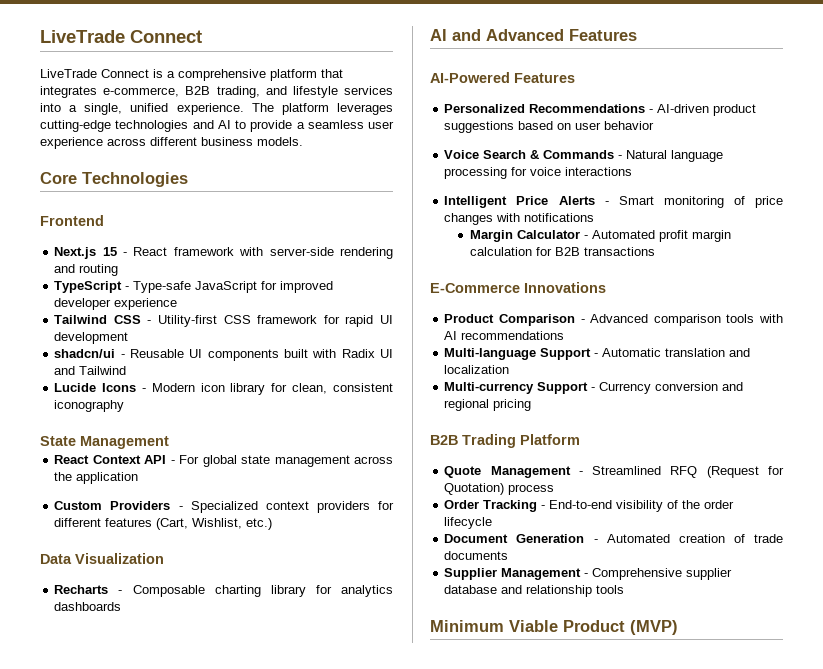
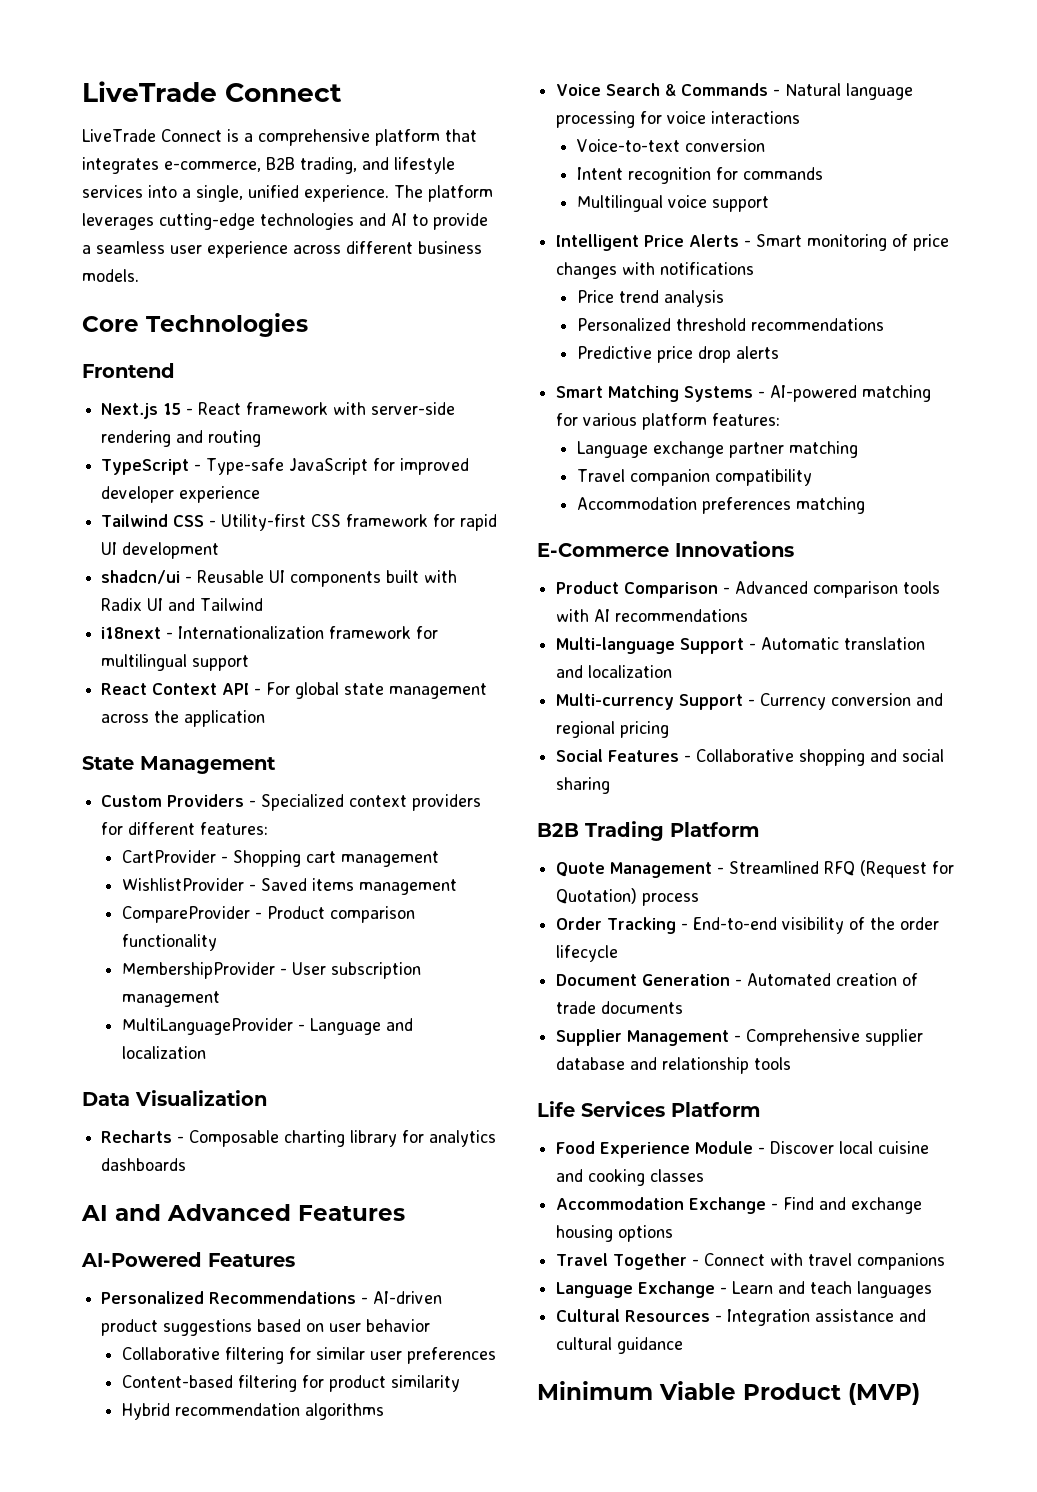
[54,383,393,395] [54,400,125,412] [40,436,169,449] Lucide Icons - Modern icon library for clean, consistent iconography // State Management -> [101,626,439,639] [101,654,250,671] i18next - Internationalization framework for multilingual support
(139, 478) none -> [82,756,276,774] // State Management
[105,518,273,530] features (Cart, Wishlist, etc.) -> [200,822,269,835] [122,850,440,867] [122,878,458,895] [122,906,416,923] [122,934,218,951] [122,962,422,979] [122,991,221,1007] [122,1018,414,1035] [122,1046,207,1059] features: // CartProvider - Shopping cart management // WishlistProvider - Saved items management // CompareProvider - Product comparison functionality // MembershipProvider - User subscription management // MultiLanguageProvider - Language and localization
(655, 125) none -> [122,1347,497,1364] [122,1375,461,1392] [122,1403,385,1420] // Collaborative filtering for similar user preferences // Content-based filtering for product similarity // Hybrid recommendation algorithms
(633, 171) none -> [577,139,766,152] [577,167,824,184] [577,195,770,212] // Voice-to-text conversion // Intent recognition for commands // Multilingual voice support
[469,230,731,242] [469,247,655,256] Margin Calculator - Automated profit margin calculation for B2B transactions -> [577,290,725,307] [577,318,885,331] [577,346,780,363] [556,385,932,402] [556,413,781,430] [577,441,859,458] [577,469,813,486] [577,497,866,514] Price trend analysis // Personalized threshold recommendations // Predictive price drop alerts // Smart Matching Systems - AI-powered matching for various platform features: // Language exchange partner matching // Travel companion compatibility // Accommodation preferences matching
(532, 405) none -> [556,749,945,766] [556,777,611,794] // Social Features - Collaborative shopping and social sharing
(625, 589) none -> [537,1101,760,1117] [556,1141,930,1158] [556,1169,705,1186] [556,1197,923,1214] [556,1225,674,1242] [556,1253,946,1270] [556,1281,933,1298] [556,1309,927,1326] [556,1337,684,1354] // Life Services Platform // Food Experience Module - Discover local cuisine and cooking classes // Accommodation Exchange - Find and exchange housing options // Travel Together - Connect with travel companions // Language Exchange - Learn and teach languages // Cultural Resources - Integration assistance and cultural guidance

